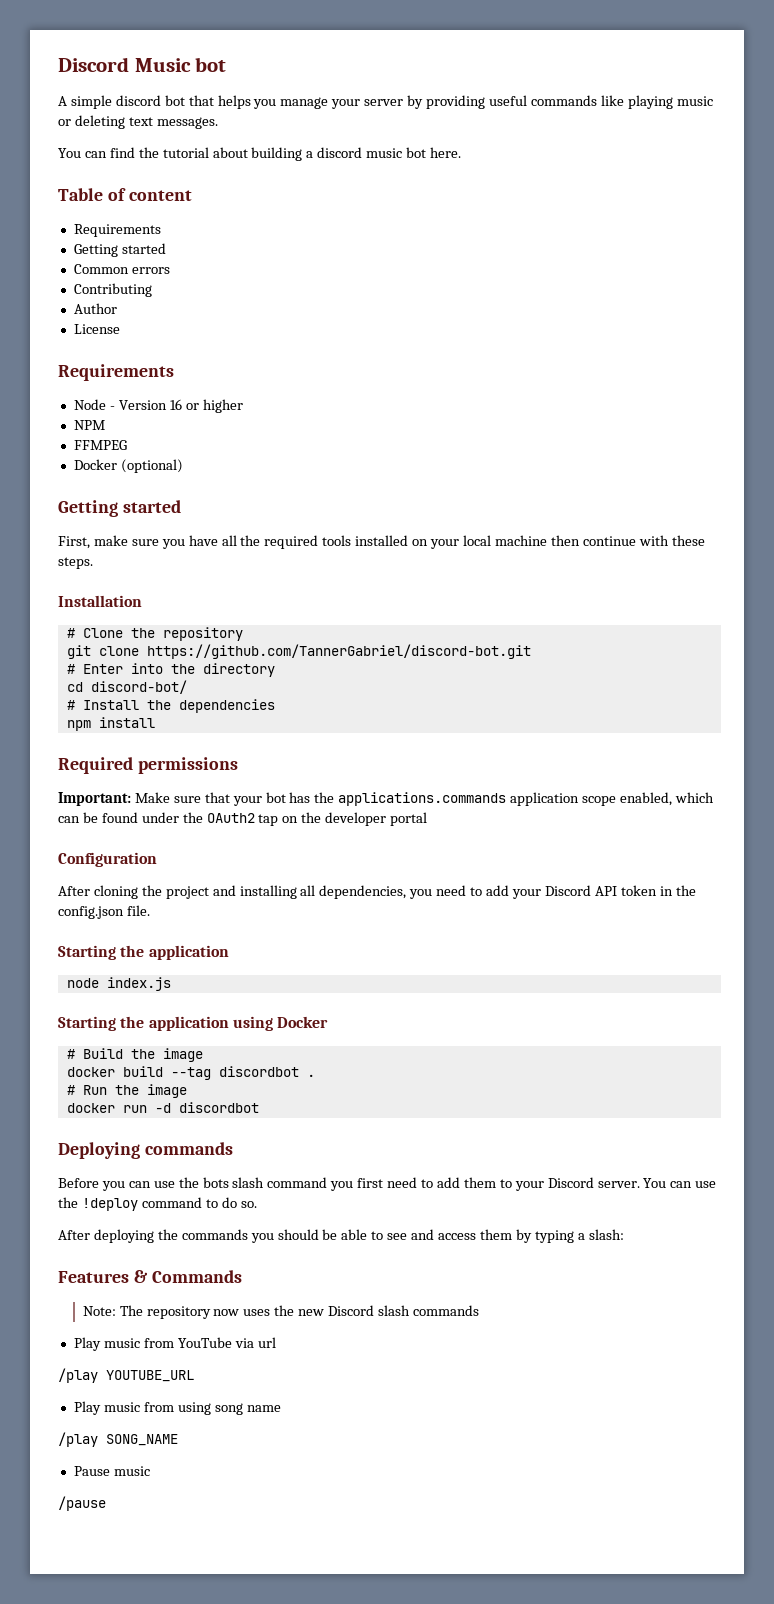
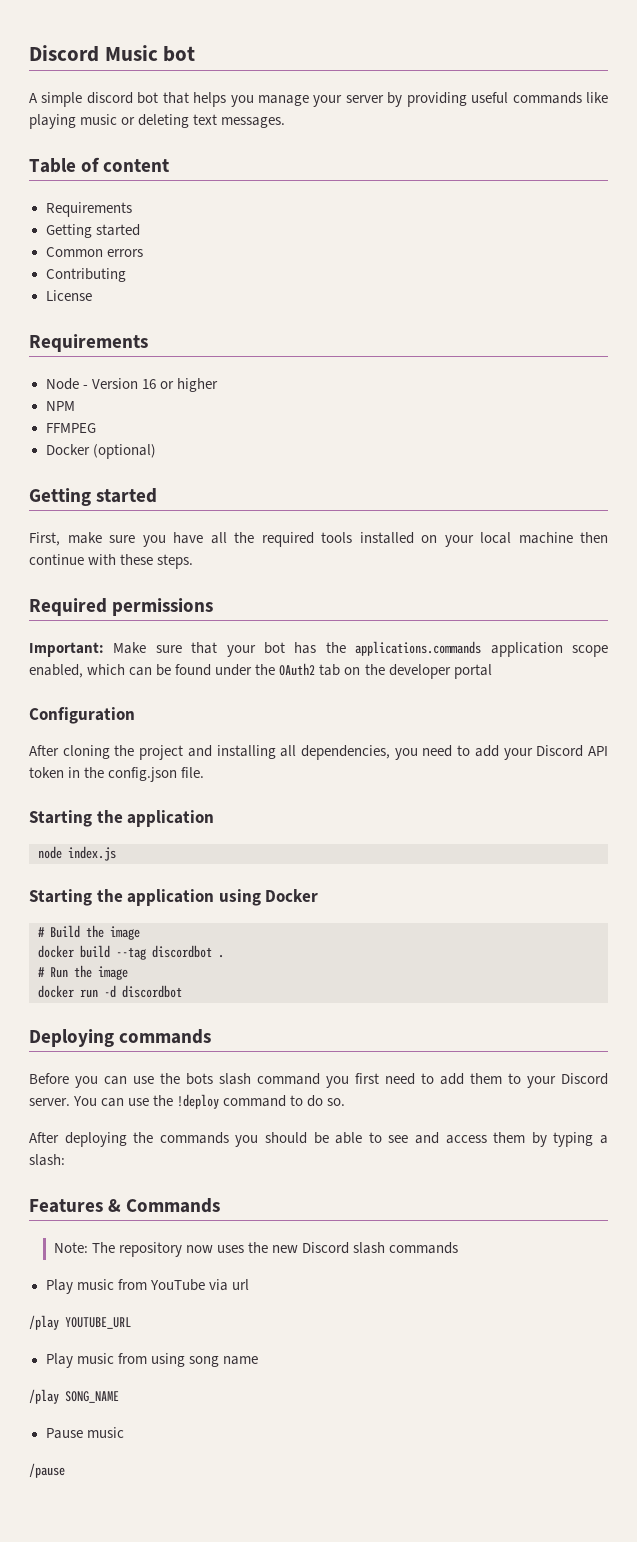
[58,147,462,161] // You can find the tutorial about building a discord music bot here. -> (286, 122) none
[73,303,117,314] // Author -> (126, 275) none
[58,595,142,607] [66,627,243,641] [66,644,531,659] [66,663,275,677] [66,680,187,694] [66,699,275,713] [66,717,155,731] // Installation // # Clone the repository // git clone https://github.com/TannerGabriel/discord-bot.git // # Enter into the directory // cd discord-bot/ // # Install the dependencies // npm install -> (194, 561) none
[258,814,279,826] tap -> [319,664,341,676] tab

